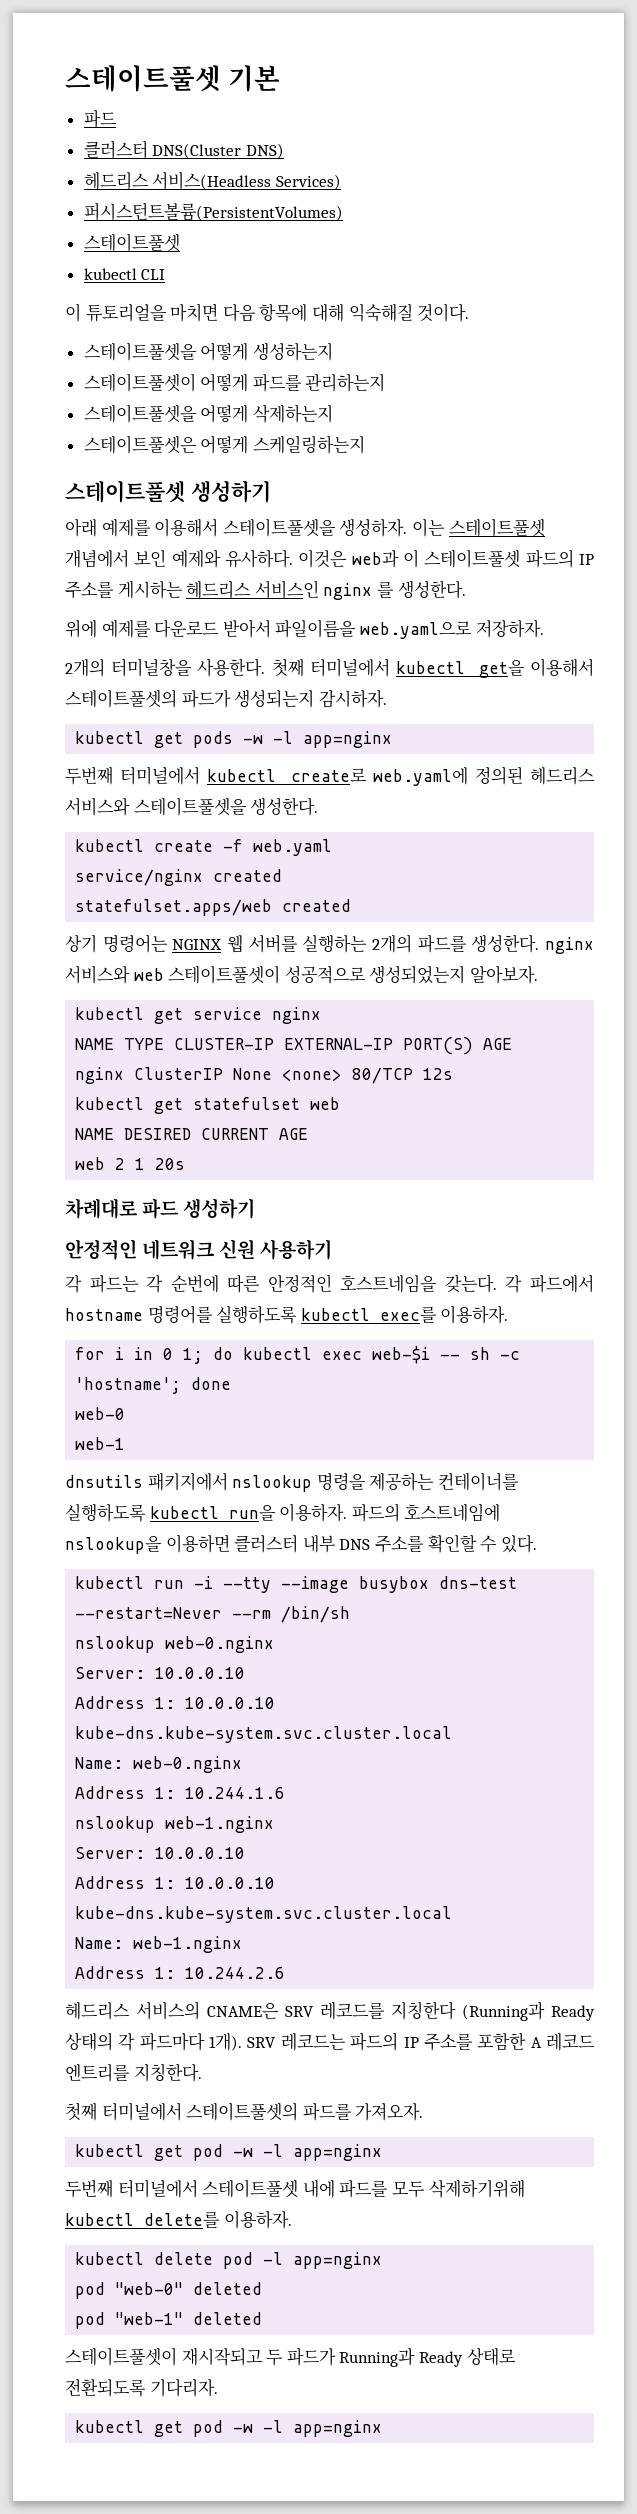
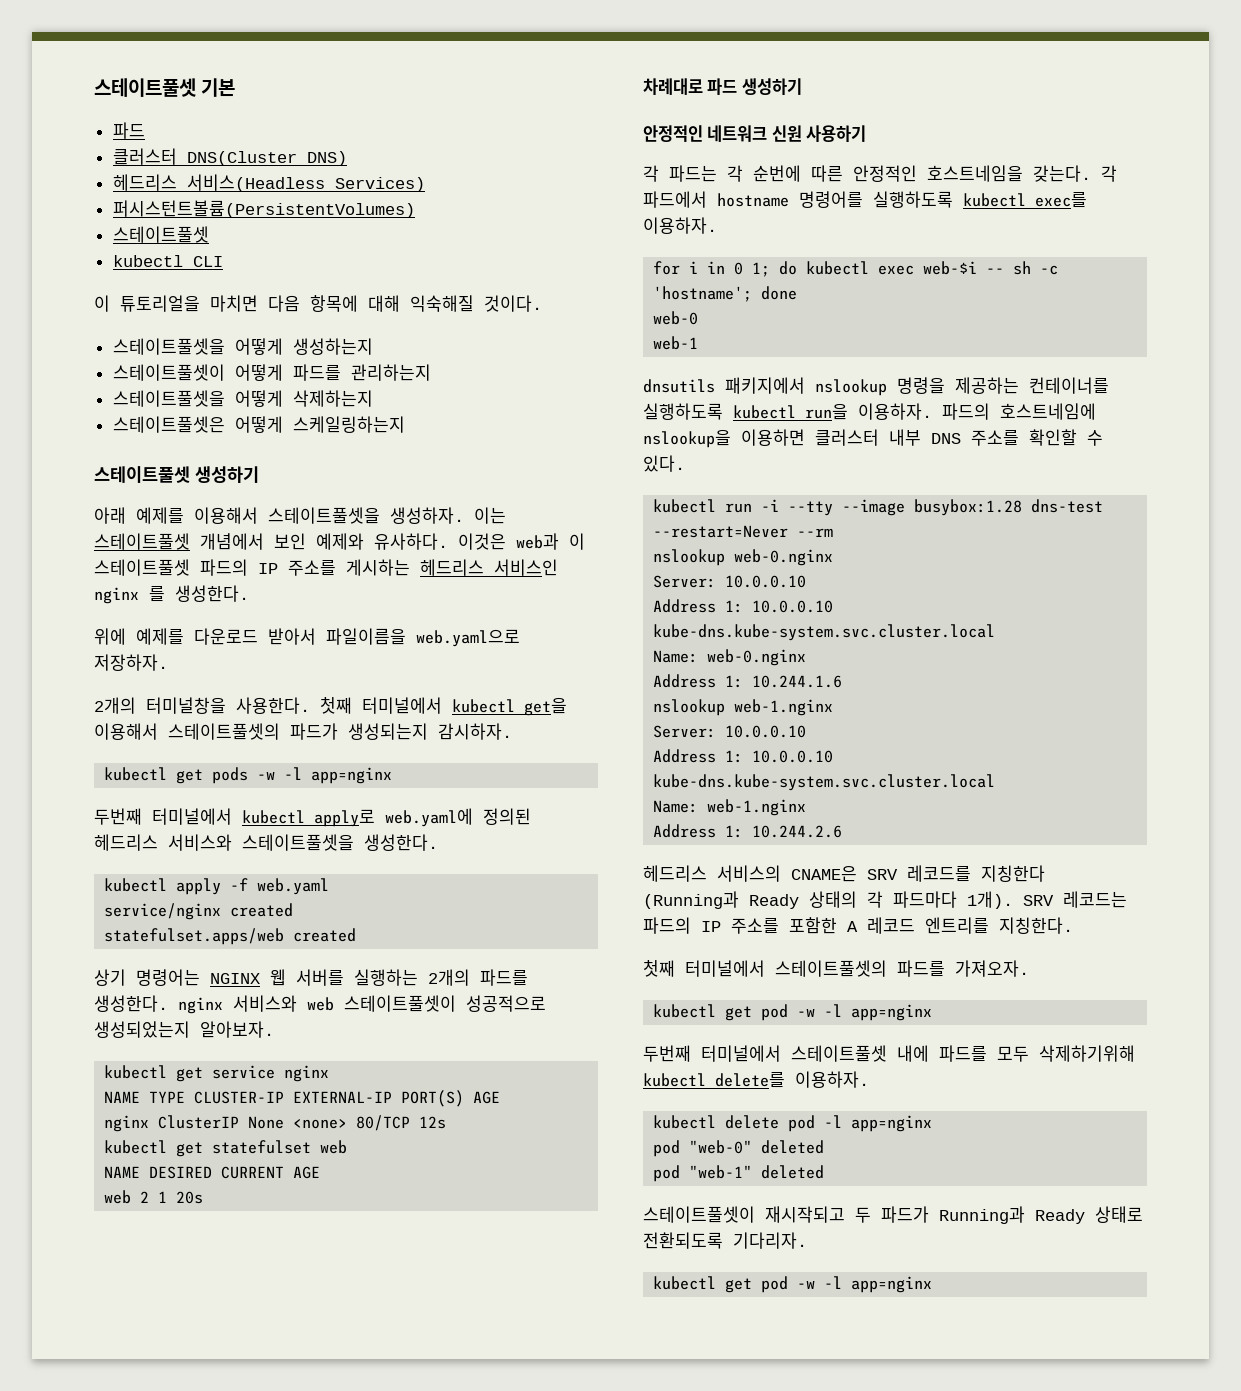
[291,768,368,782] create로 -> [314,809,375,827] apply로
[154,840,214,852] create -> [176,878,222,895] apply
[359,1576,430,1593] busybox -> [914,499,1023,516] busybox:1.28
[281,1606,351,1623] /bin/sh -> (834, 532) none

